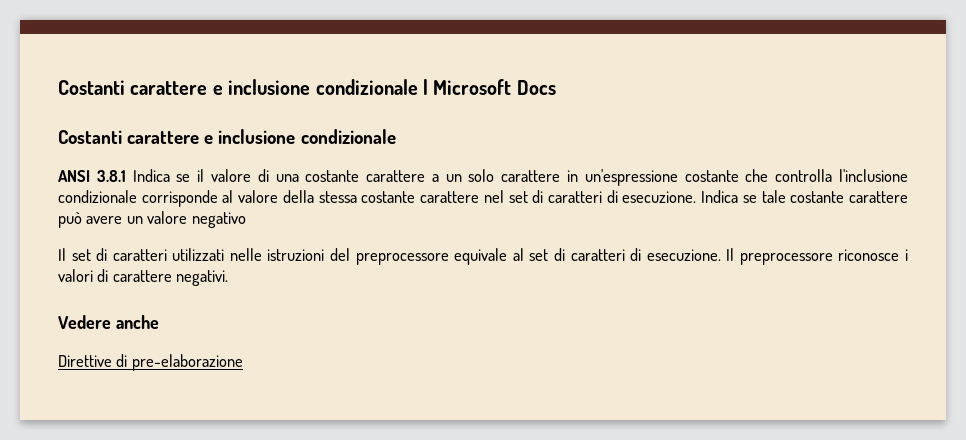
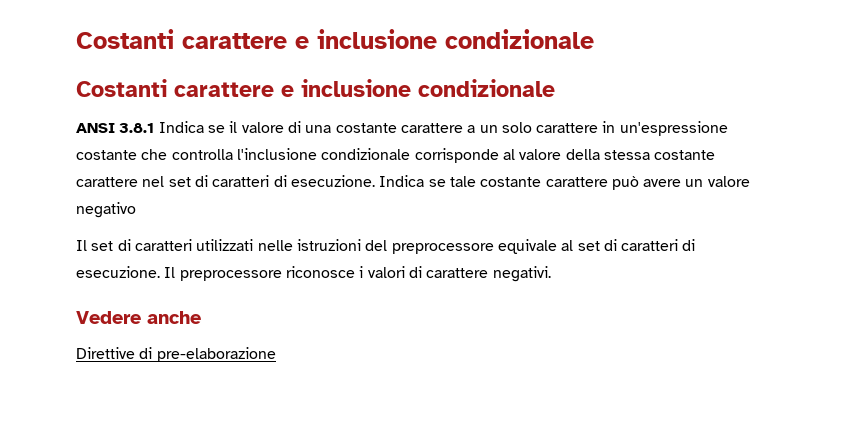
[58,79,556,95] Costanti carattere e inclusione condizionale | Microsoft Docs -> [76,29,594,49] Costanti carattere e inclusione condizionale

